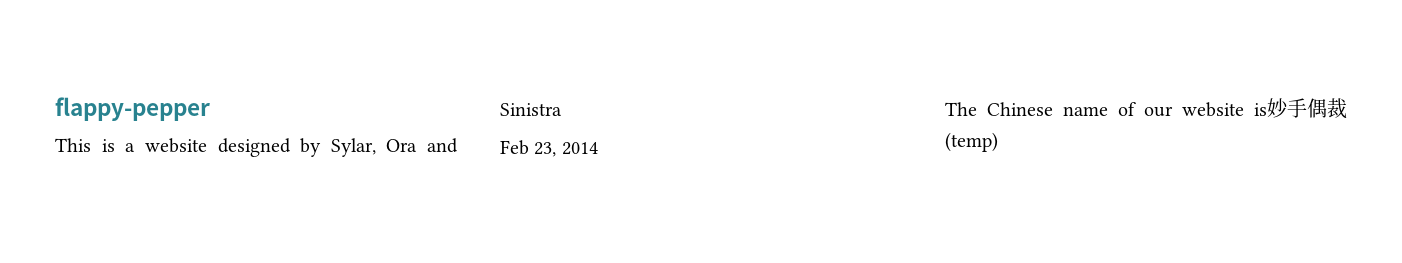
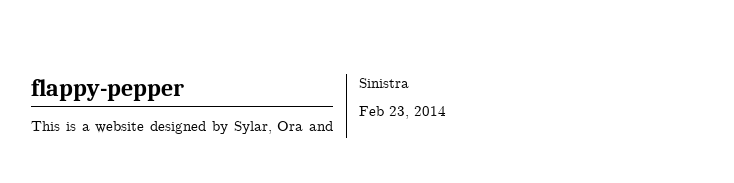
[945,98,1347,119] [945,132,998,152] // The Chinese name of our website is妙手偶裁(temp) -> (446, 111) none

